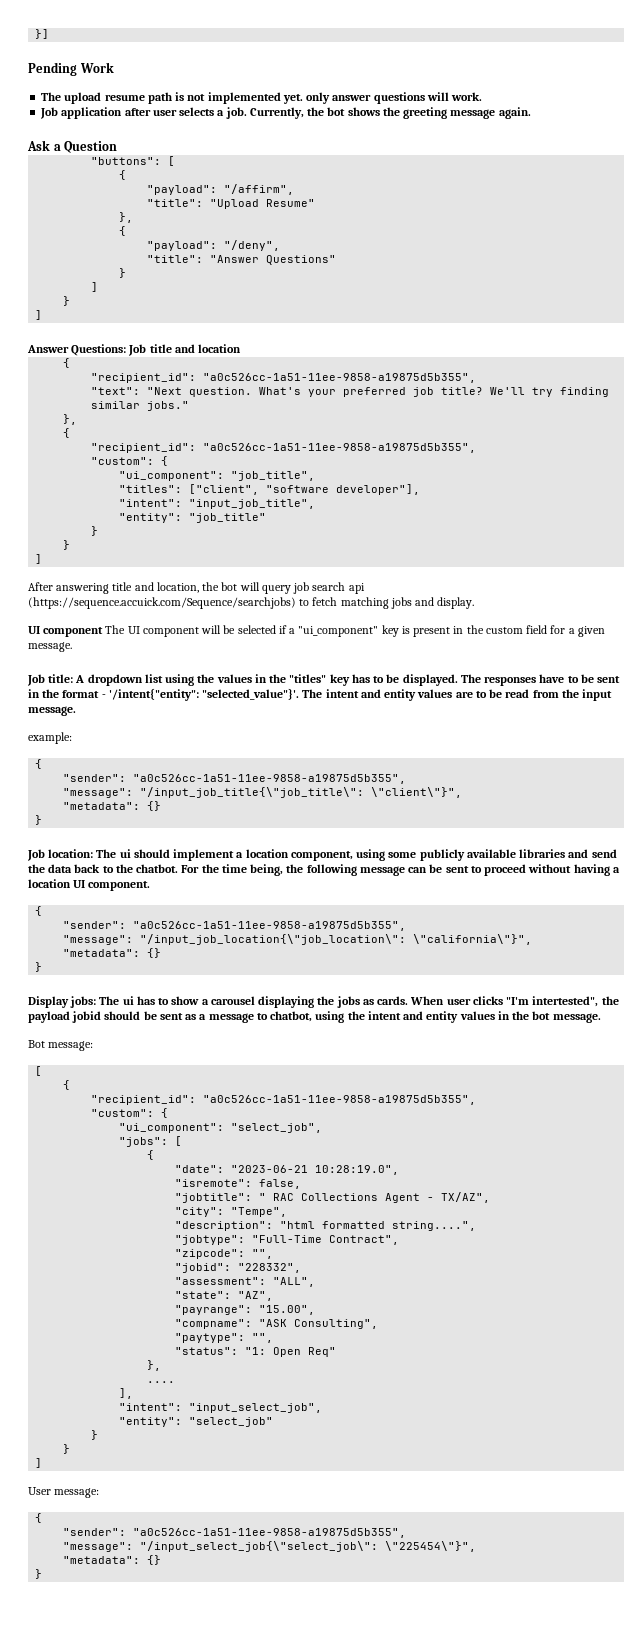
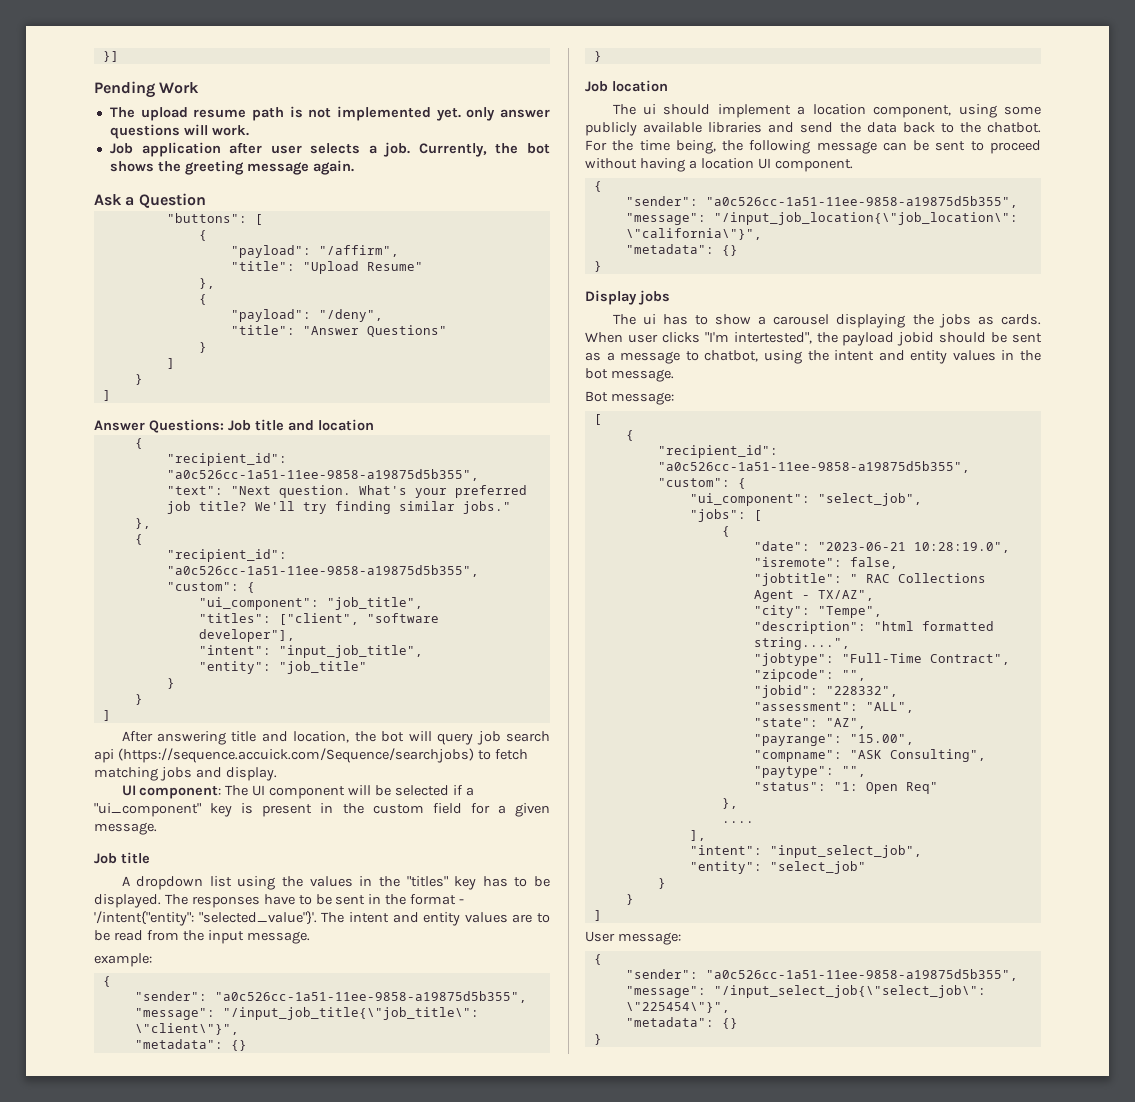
[43,627,104,637] component -> [139,786,222,799] component:
[48,674,74,683] title: -> [121,852,150,864] title //
[48,849,94,858] location: -> [612,80,668,92] location //
[70,996,97,1008] jobs: -> [638,290,670,305] jobs //

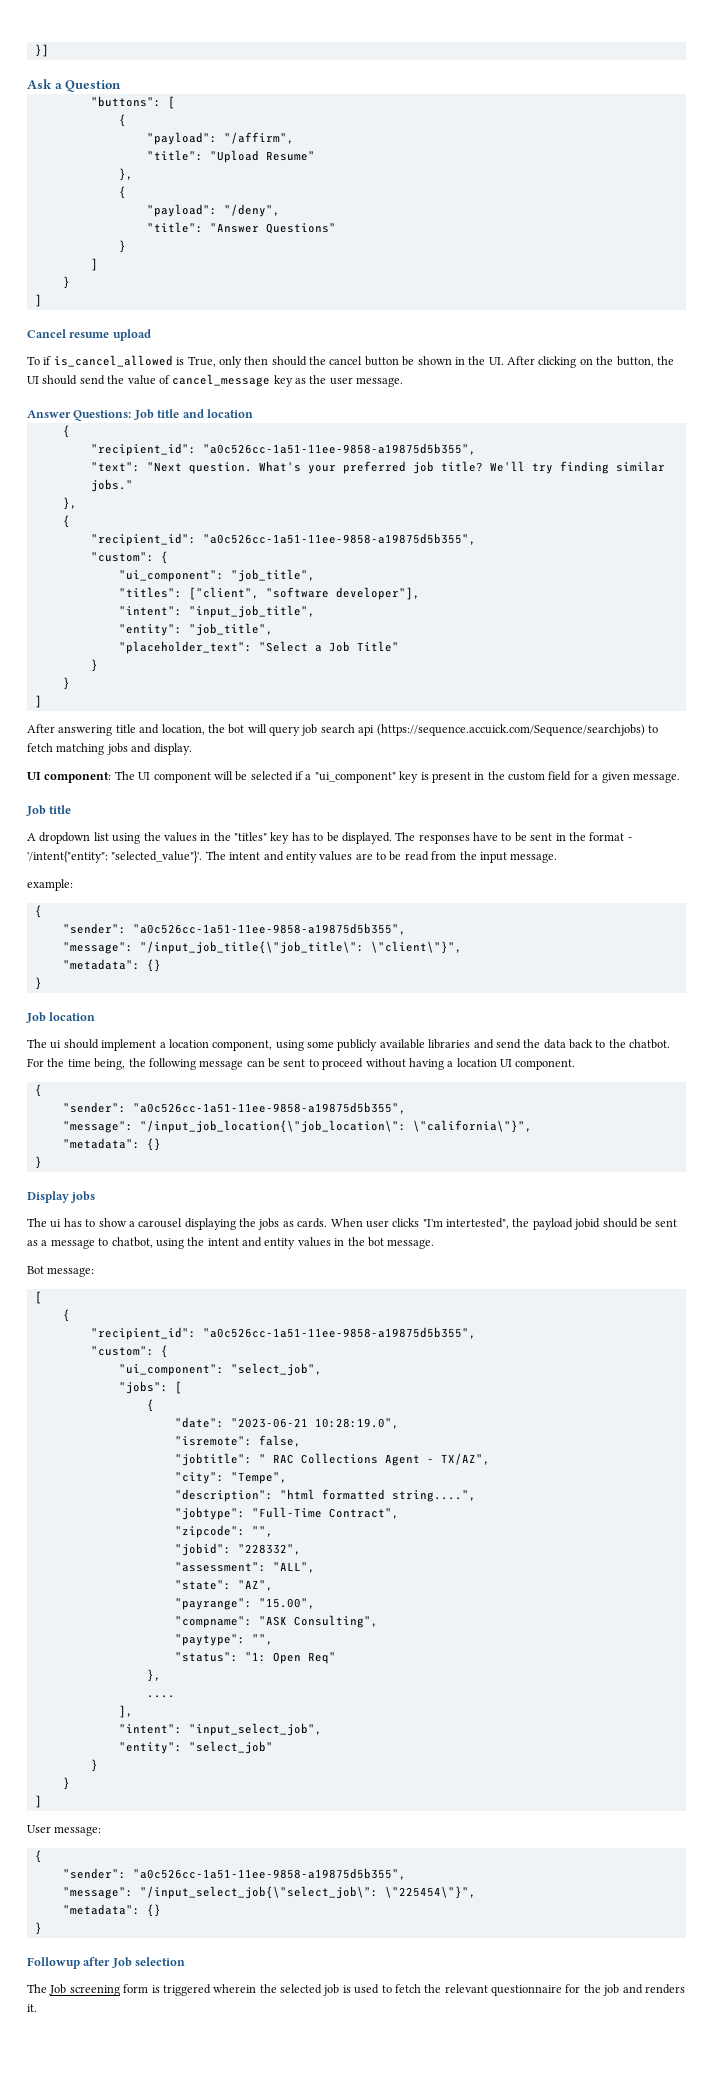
[94,81,200,98] [109,106,550,121] [109,124,249,139] [109,142,551,157] [109,160,354,175] // Pending Work // The upload resume path is not implemented yet. only answer questions will work. // Job application after user selects a job. Currently, the bot shows the greeting message again. -> (49, 50) none
(111, 395) none -> [27,329,151,341] [27,355,674,368] [27,374,404,387] // Cancel resume upload // To if is_cancel_allowed is True, only then should the cancel button be shown in the UI. After clicking on the button, the UI should send the value of cancel_message key as the user message.
[278,661,367,674] "job_title" -> [188,623,273,636] [118,641,399,654] "job_title", // "placeholder_text": "Select a Job Title"
(602, 1039) none -> [27,1957,186,1969] [27,1984,685,1996] [27,2004,37,2012] // Followup after Job selection // The Job screening form is triggered wherein the selected job is used to fetch the relevant questionnaire for the job and renders it.

